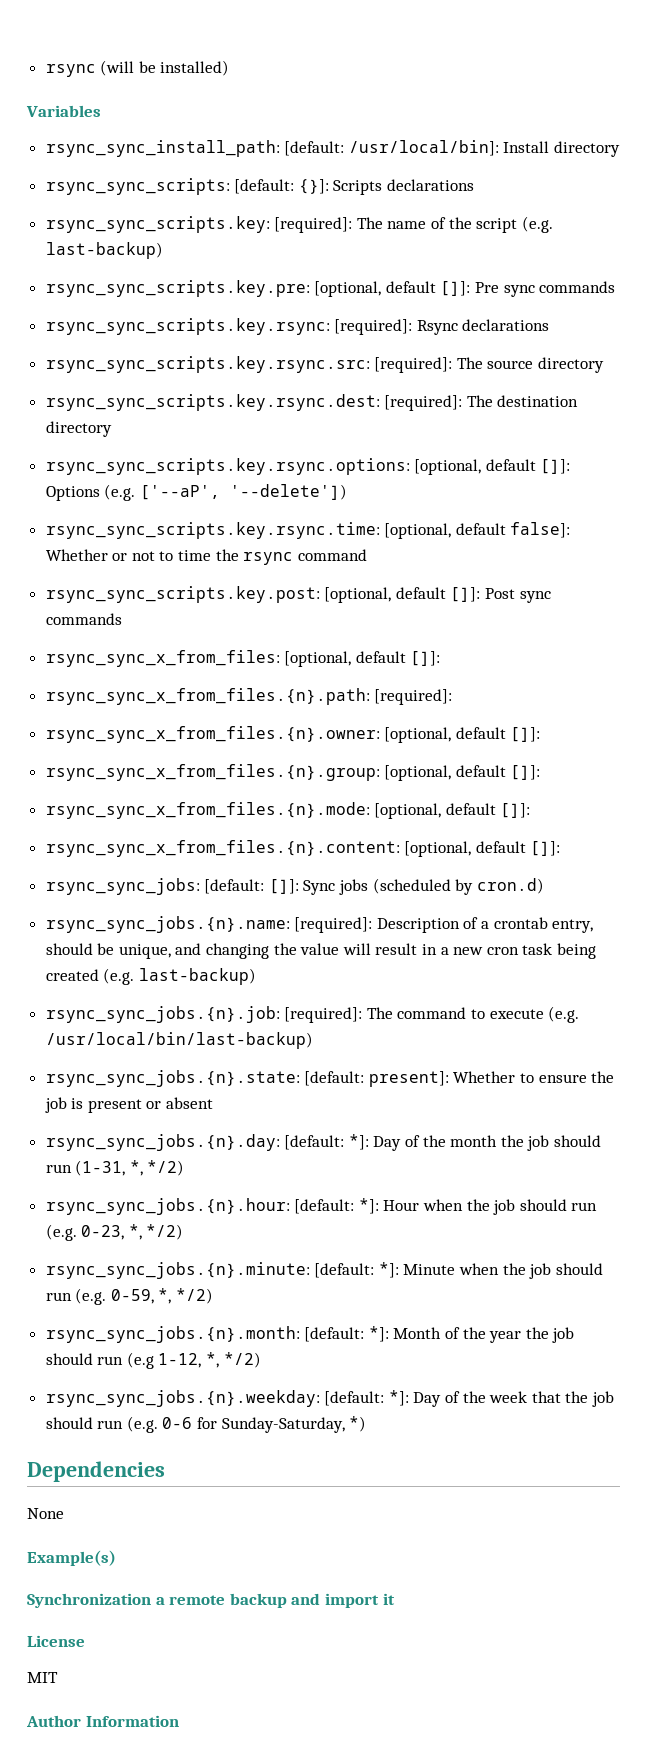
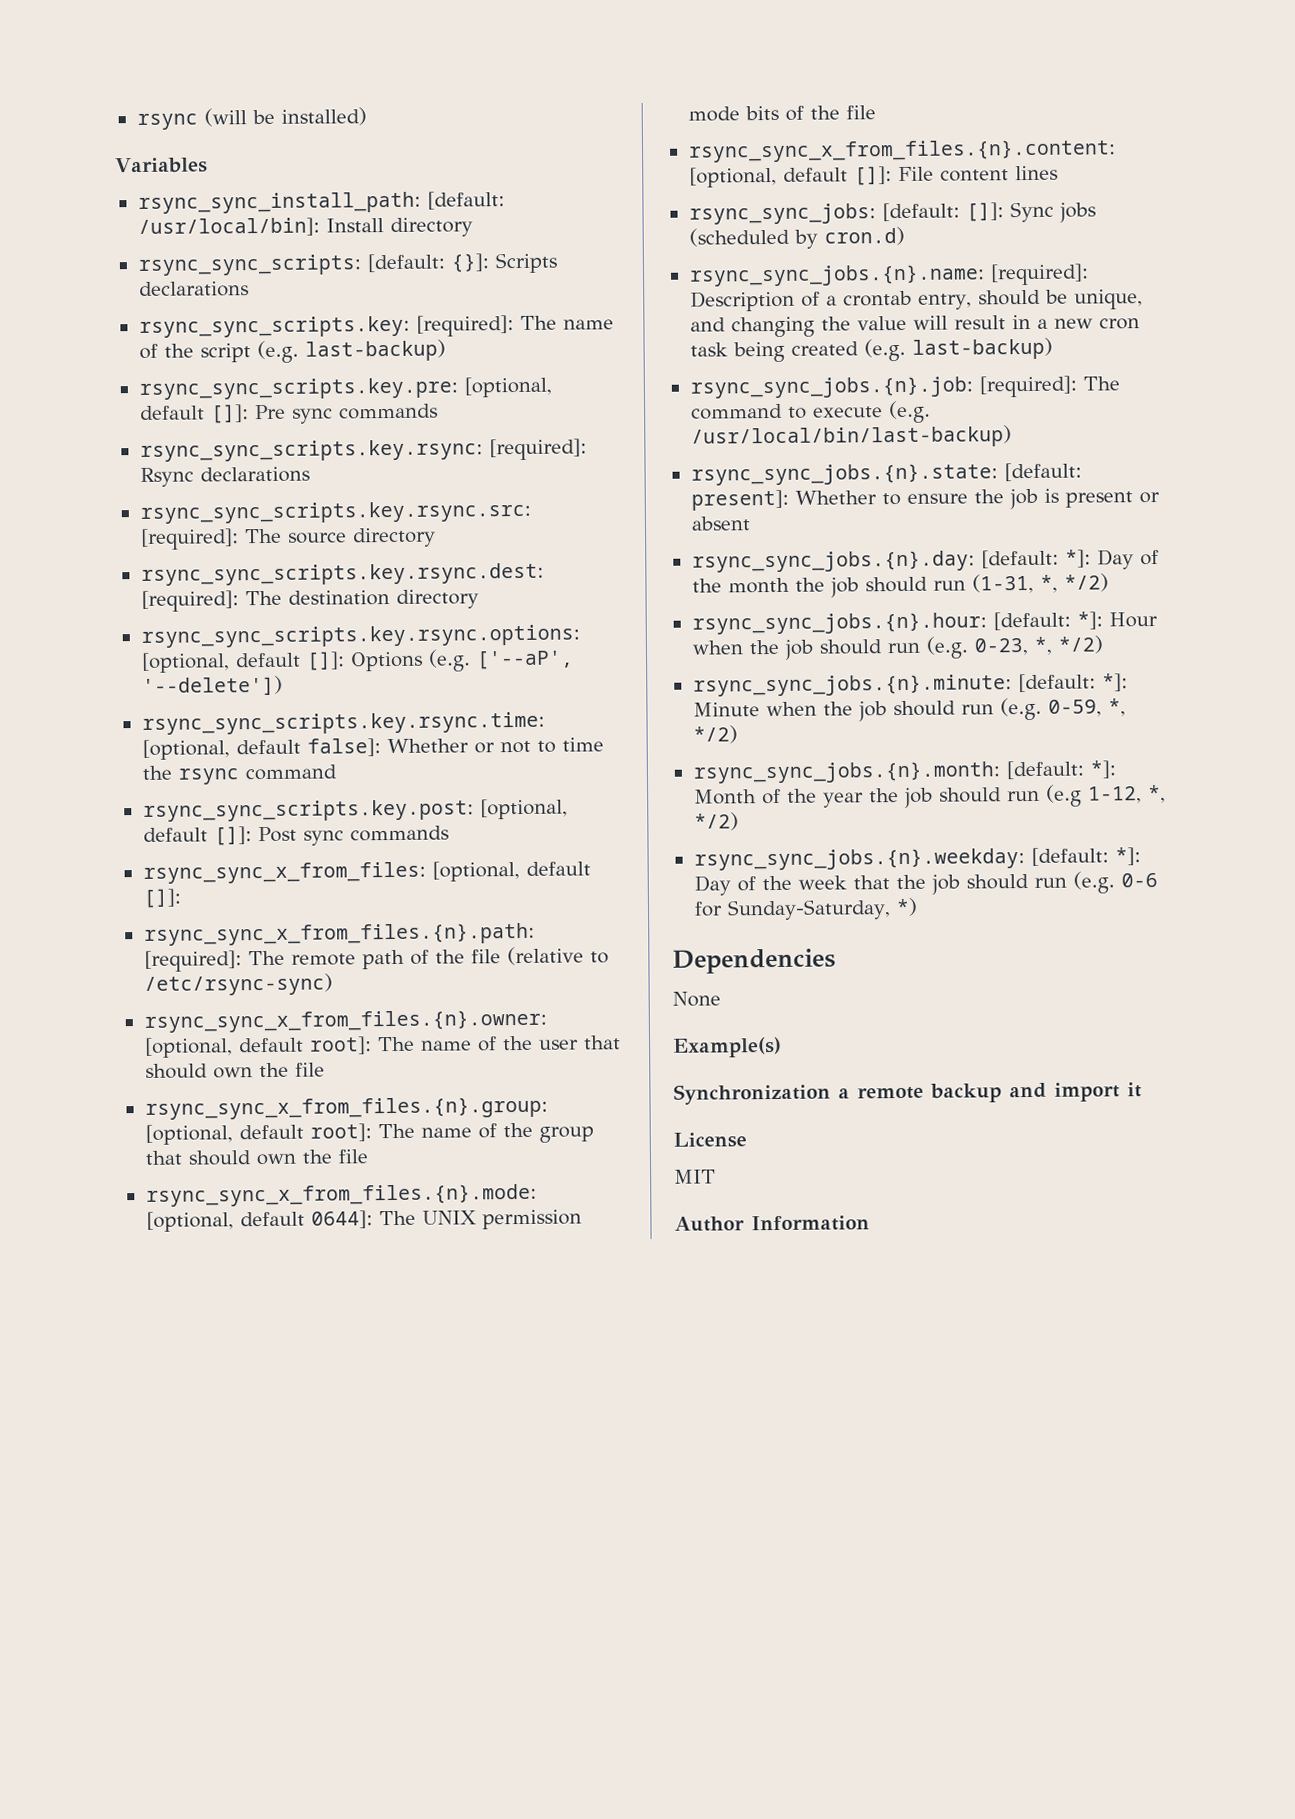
[45,726,541,743] [45,764,541,781] [45,802,531,819] // rsync_sync_x_from_files.{n}.owner: [optional, default []]: // rsync_sync_x_from_files.{n}.group: [optional, default []]: // rsync_sync_x_from_files.{n}.mode: [optional, default []]: -> [247,946,609,970] [143,973,333,996] [143,1009,547,1033] [143,1035,621,1058] [144,1062,325,1079] [144,1096,548,1120] [144,1122,594,1145] [144,1149,368,1166] [145,1183,537,1207] [145,1209,582,1232] [687,105,876,122] The remote path of the file (relative to /etc/rsync-sync) // rsync_sync_x_from_files.{n}.owner: [optional, default root]: The name of the user that should own the file // rsync_sync_x_from_files.{n}.group: [optional, default root]: The name of the group that should own the file // rsync_sync_x_from_files.{n}.mode: [optional, default 0644]: The UNIX permission mode bits of the file
(561, 848) none -> [897,165,1058,182] File content lines

